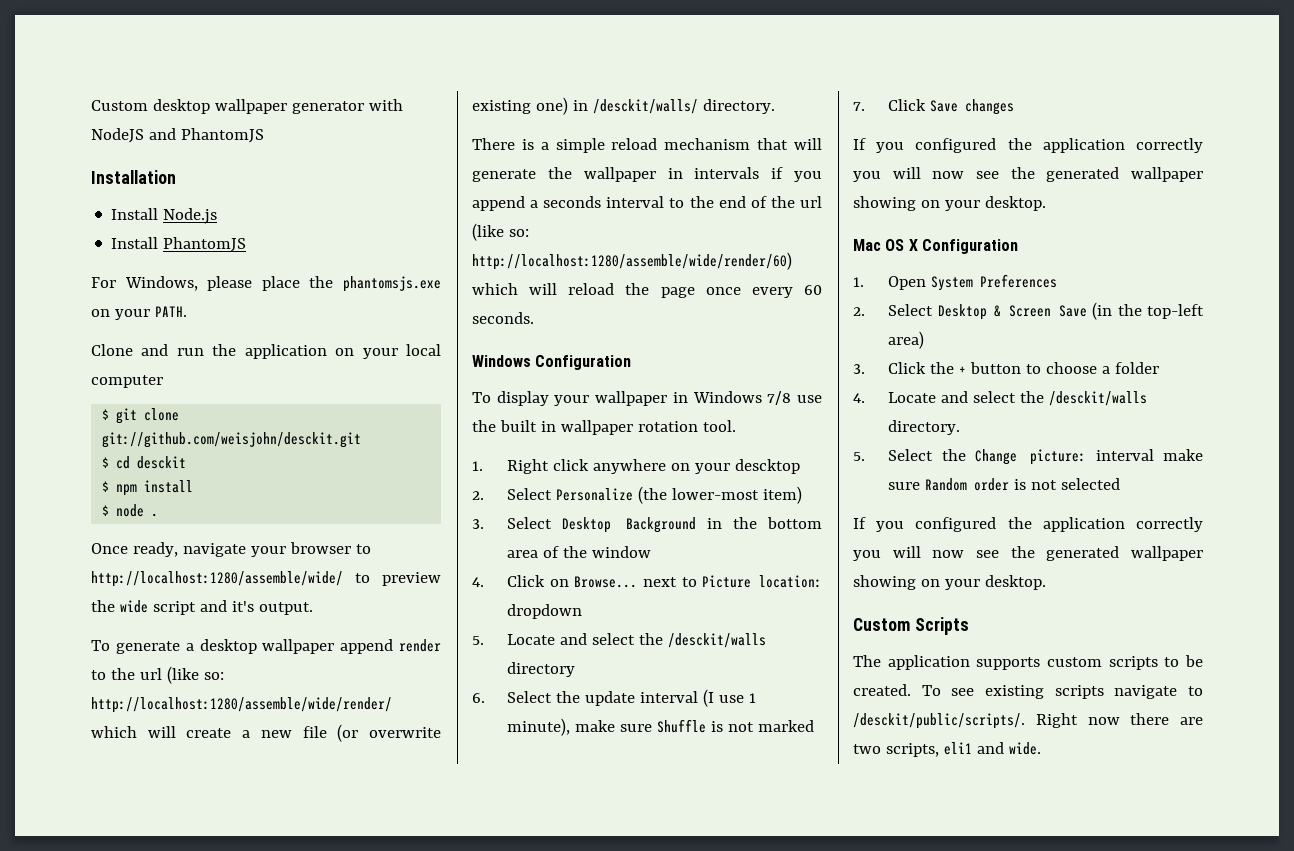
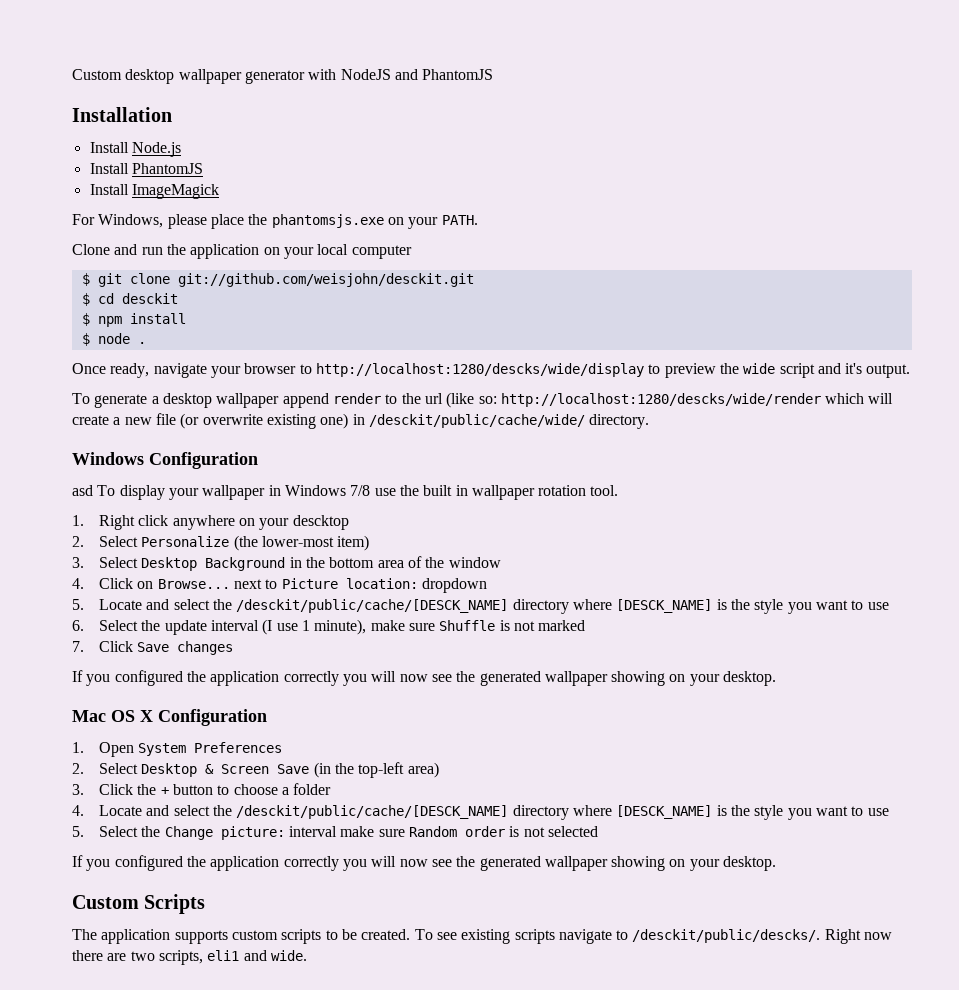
(247, 244) none -> [89,184,219,199] // Install ImageMagick
[91,571,343,587] http://localhost:1280/assemble/wide/ -> [315,363,644,377] http://localhost:1280/descks/wide/display
[91,697,392,713] http://localhost:1280/assemble/wide/render/ -> [500,393,821,407] http://localhost:1280/descks/wide/render
[592,99,775,114] [472,138,823,153] [472,167,822,182] [472,196,822,211] [472,223,529,241] [472,252,792,270] [472,283,822,298] [472,312,534,324] /desckit/walls/ directory. // There is a simple reload mechanism that will generate the wallpaper in intervals if you append a seconds interval to the end of the url (like so: http://localhost:1280/assemble/wide/render/60) which will reload the page once every 60 seconds. -> [368,414,650,429] /desckit/public/cache/wide/ directory.
(632, 362) none -> [72,485,93,496] asd
[668,633,767,648] [507,662,576,677] /desckit/walls directory -> [236,599,889,614] /desckit/public/cache/[DESCK_NAME] directory where [DESCK_NAME] is the style you want to use
[1049,391,1148,406] [888,420,961,435] /desckit/walls directory. -> [236,805,889,820] /desckit/public/cache/[DESCK_NAME] directory where [DESCK_NAME] is the style you want to use
[853,713,1025,729] /desckit/public/scripts/. -> [632,929,821,943] /desckit/public/descks/.

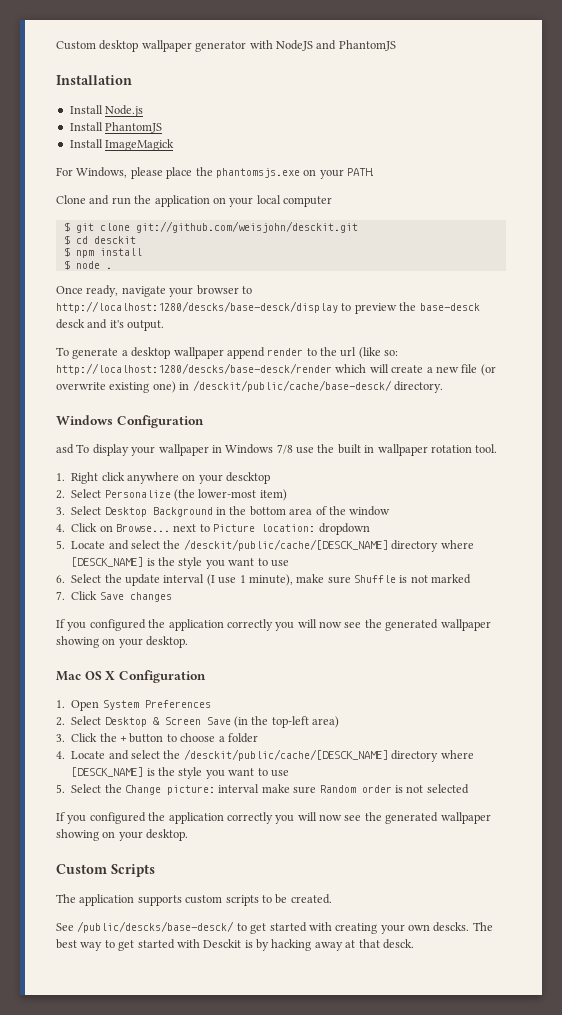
[315,363,644,377] http://localhost:1280/descks/wide/display -> [56,301,338,313] http://localhost:1280/descks/base-desck/display
[743,363,815,378] wide script -> [419,303,480,311] [56,319,85,329] base-desck desck
[500,393,821,407] http://localhost:1280/descks/wide/render -> [56,363,332,375] http://localhost:1280/descks/base-desck/render
[368,414,585,428] /desckit/public/cache/wide/ -> [192,380,392,392] /desckit/public/cache/base-desck/
[414,929,893,944] [72,950,307,965] To see existing scripts navigate to /desckit/public/descks/. Right now there are two scripts, eli1 and wide. -> [56,921,493,934] [56,939,414,951] // See /public/descks/base-desck/ to get started with creating your own descks. The best way to get started with Desckit is by hacking away at that desck.

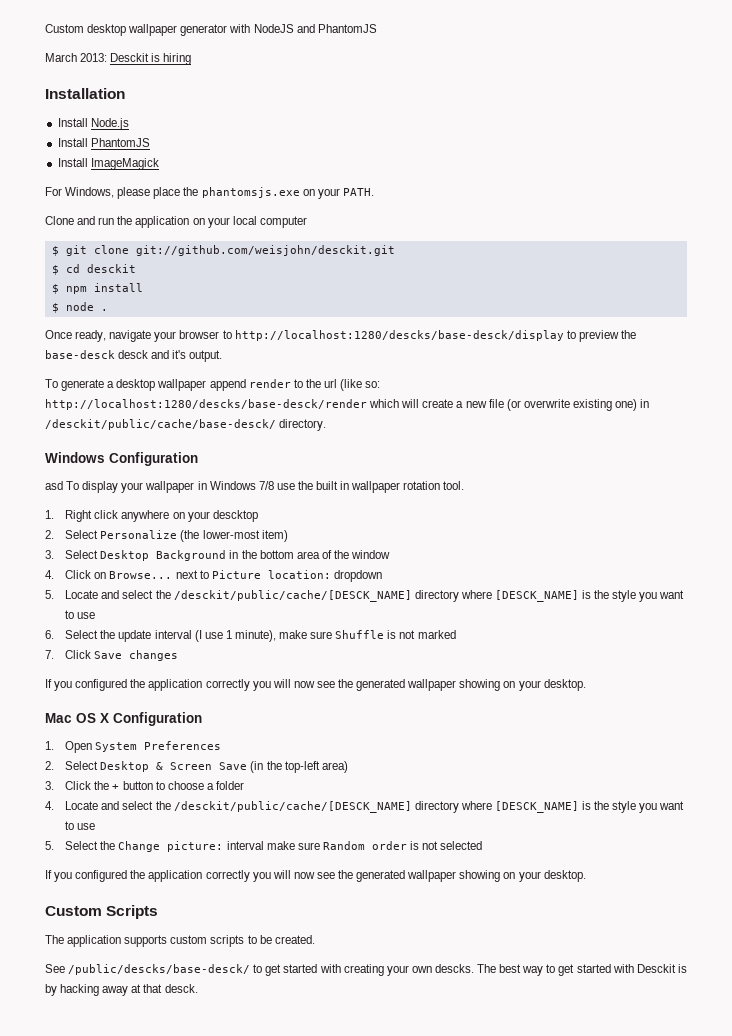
(396, 45) none -> [45,53,192,65] // March 2013: Desckit is hiring

